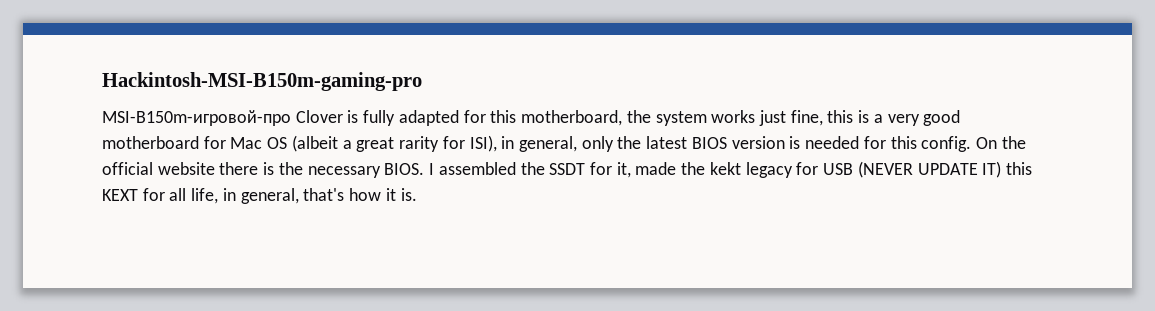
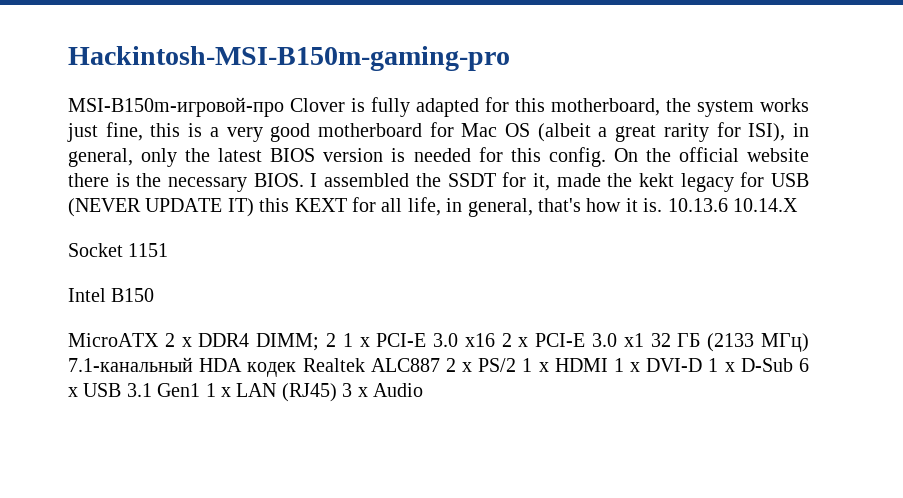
(417, 194) none -> [667,198,798,212] [68,243,169,257] [68,288,155,302] [68,333,809,352] [68,357,809,377] [68,383,423,402] 10.13.6 10.14.X // Socket 1151 // Intel B150 // MicroATX 2 x DDR4 DIMM; 2 1 x PCI-E 3.0 x16 2 x PCI-E 3.0 x1 32 ГБ (2133 МГц) 7.1-канальный HDA кодек Realtek ALC887 2 x PS/2 1 x HDMI 1 x DVI-D 1 x D-Sub 6 x USB 3.1 Gen1 1 x LAN (RJ45) 3 x Audio

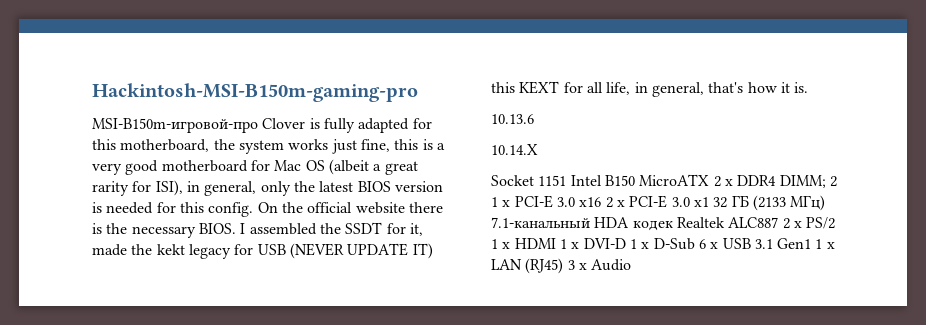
(663, 205) none -> (809, 87) //
(728, 205) none -> (534, 119) //
(169, 250) // -> (567, 180) none
(155, 295) // -> (635, 180) none

